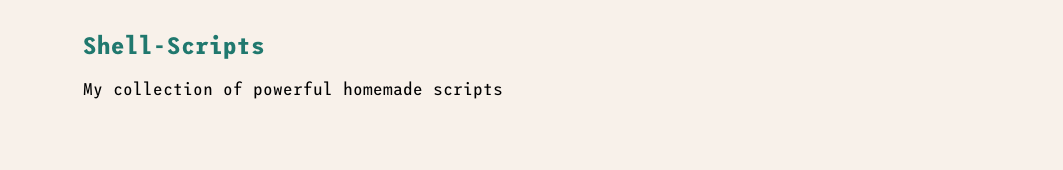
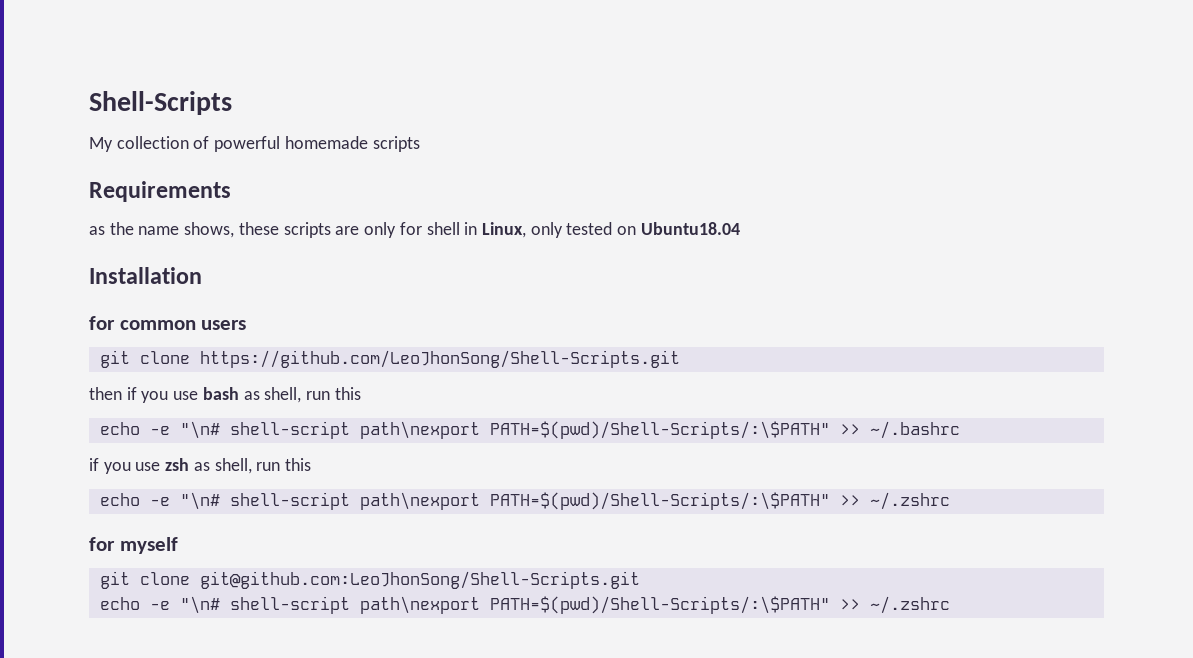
(503, 90) none -> [89,181,231,202] [89,222,740,238] [89,267,202,284] [89,316,247,330] [99,350,680,368] [89,387,361,403] [99,421,960,439] [89,458,312,474] [99,492,950,510] [89,537,178,554] [99,571,640,589] [99,596,950,614] // Requirements // as the name shows, these scripts are only for shell in Linux, only tested on Ubuntu18.04 // Installation // for common users // git clone https://github.com/LeoJhonSong/Shell-Scripts.git // then if you use bash as shell, run this // echo -e "\n# shell-script path\nexport PATH=$(pwd)/Shell-Scripts/:\$PATH" >> ~/.bashrc // if you use zsh as shell, run this // echo -e "\n# shell-script path\nexport PATH=$(pwd)/Shell-Scripts/:\$PATH" >> ~/.zshrc // for myself // git clone git@github.com:LeoJhonSong/Shell-Scripts.git // echo -e "\n# shell-script path\nexport PATH=$(pwd)/Shell-Scripts/:\$PATH" >> ~/.zshrc

